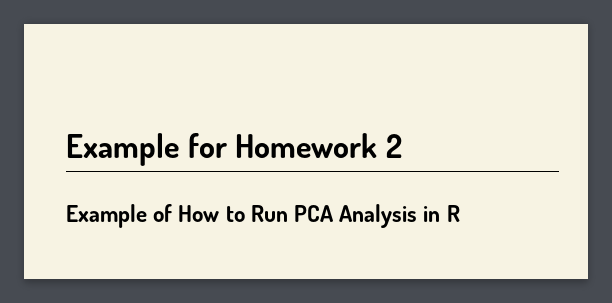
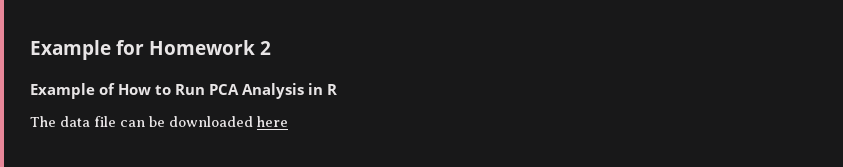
(460, 213) none -> [30,116,288,127] // The data file can be downloaded here

